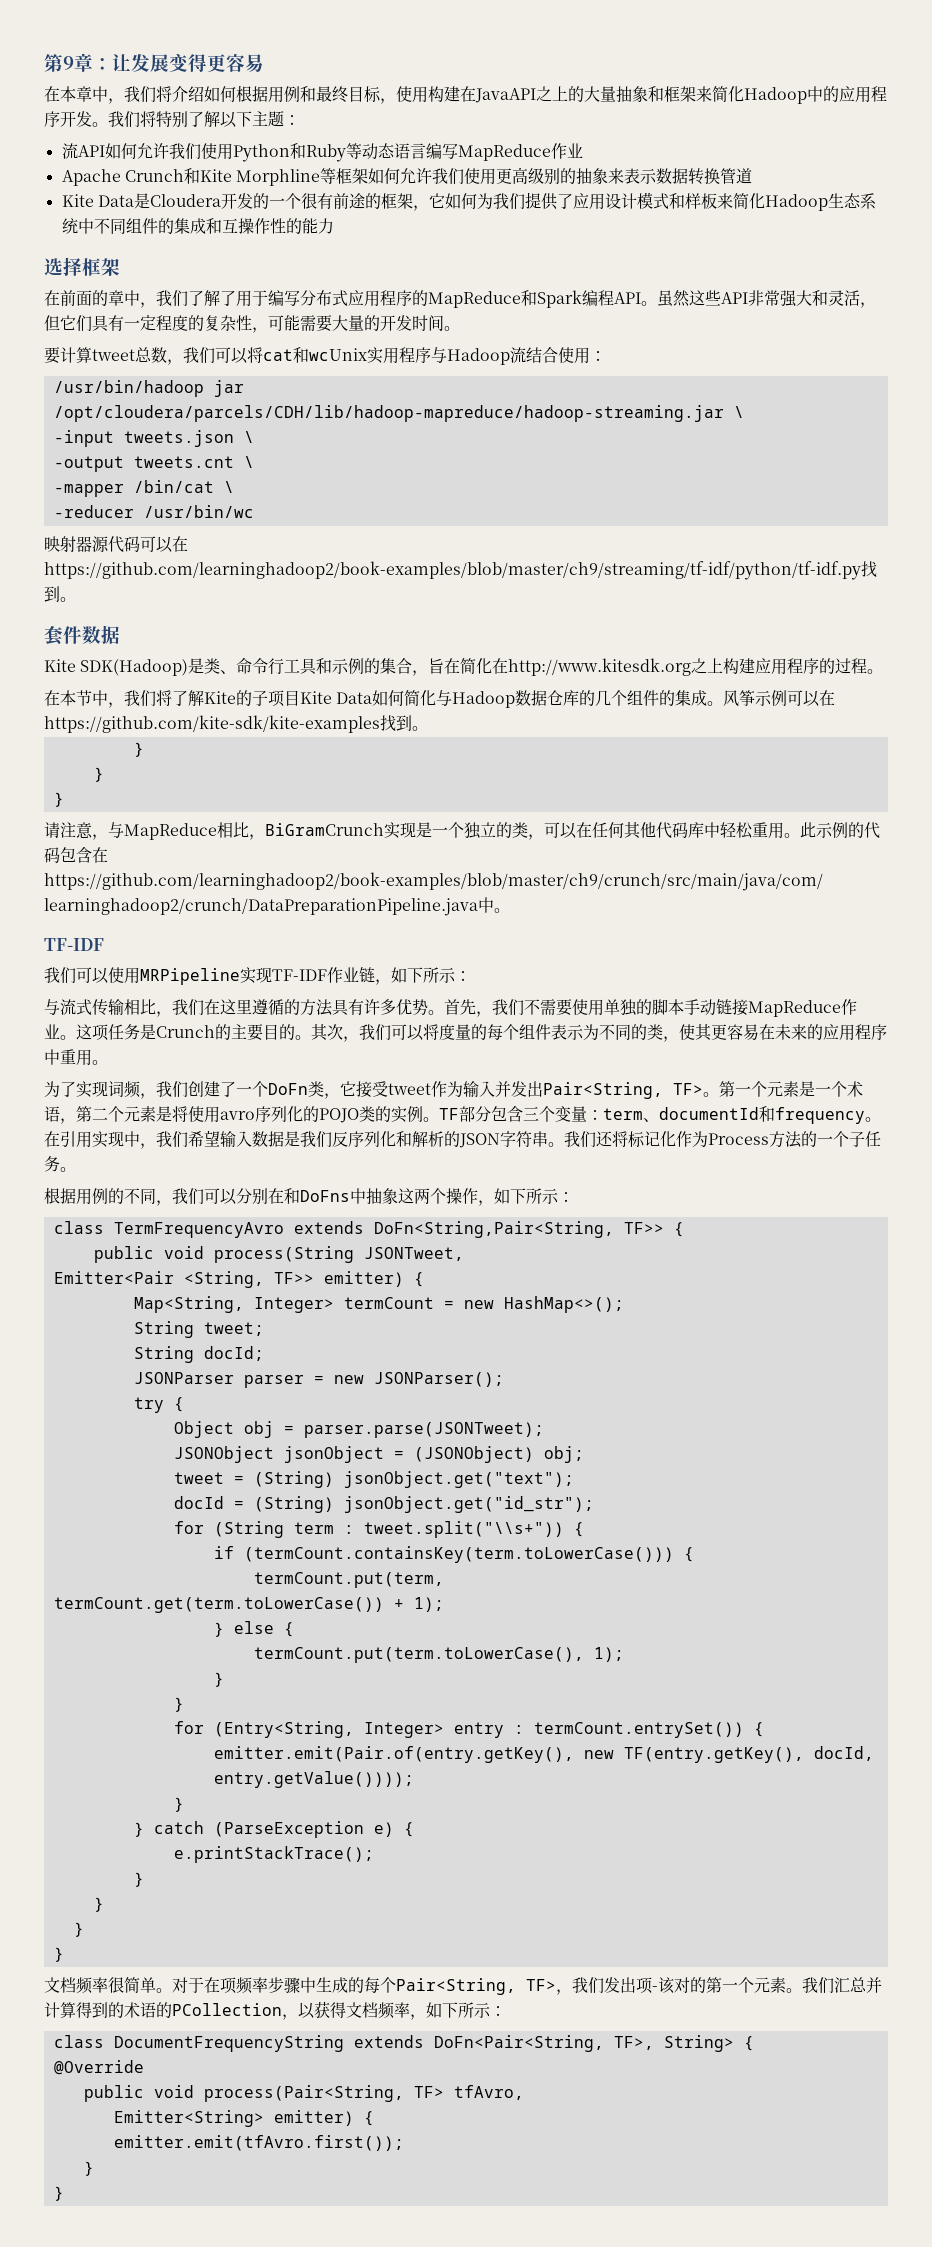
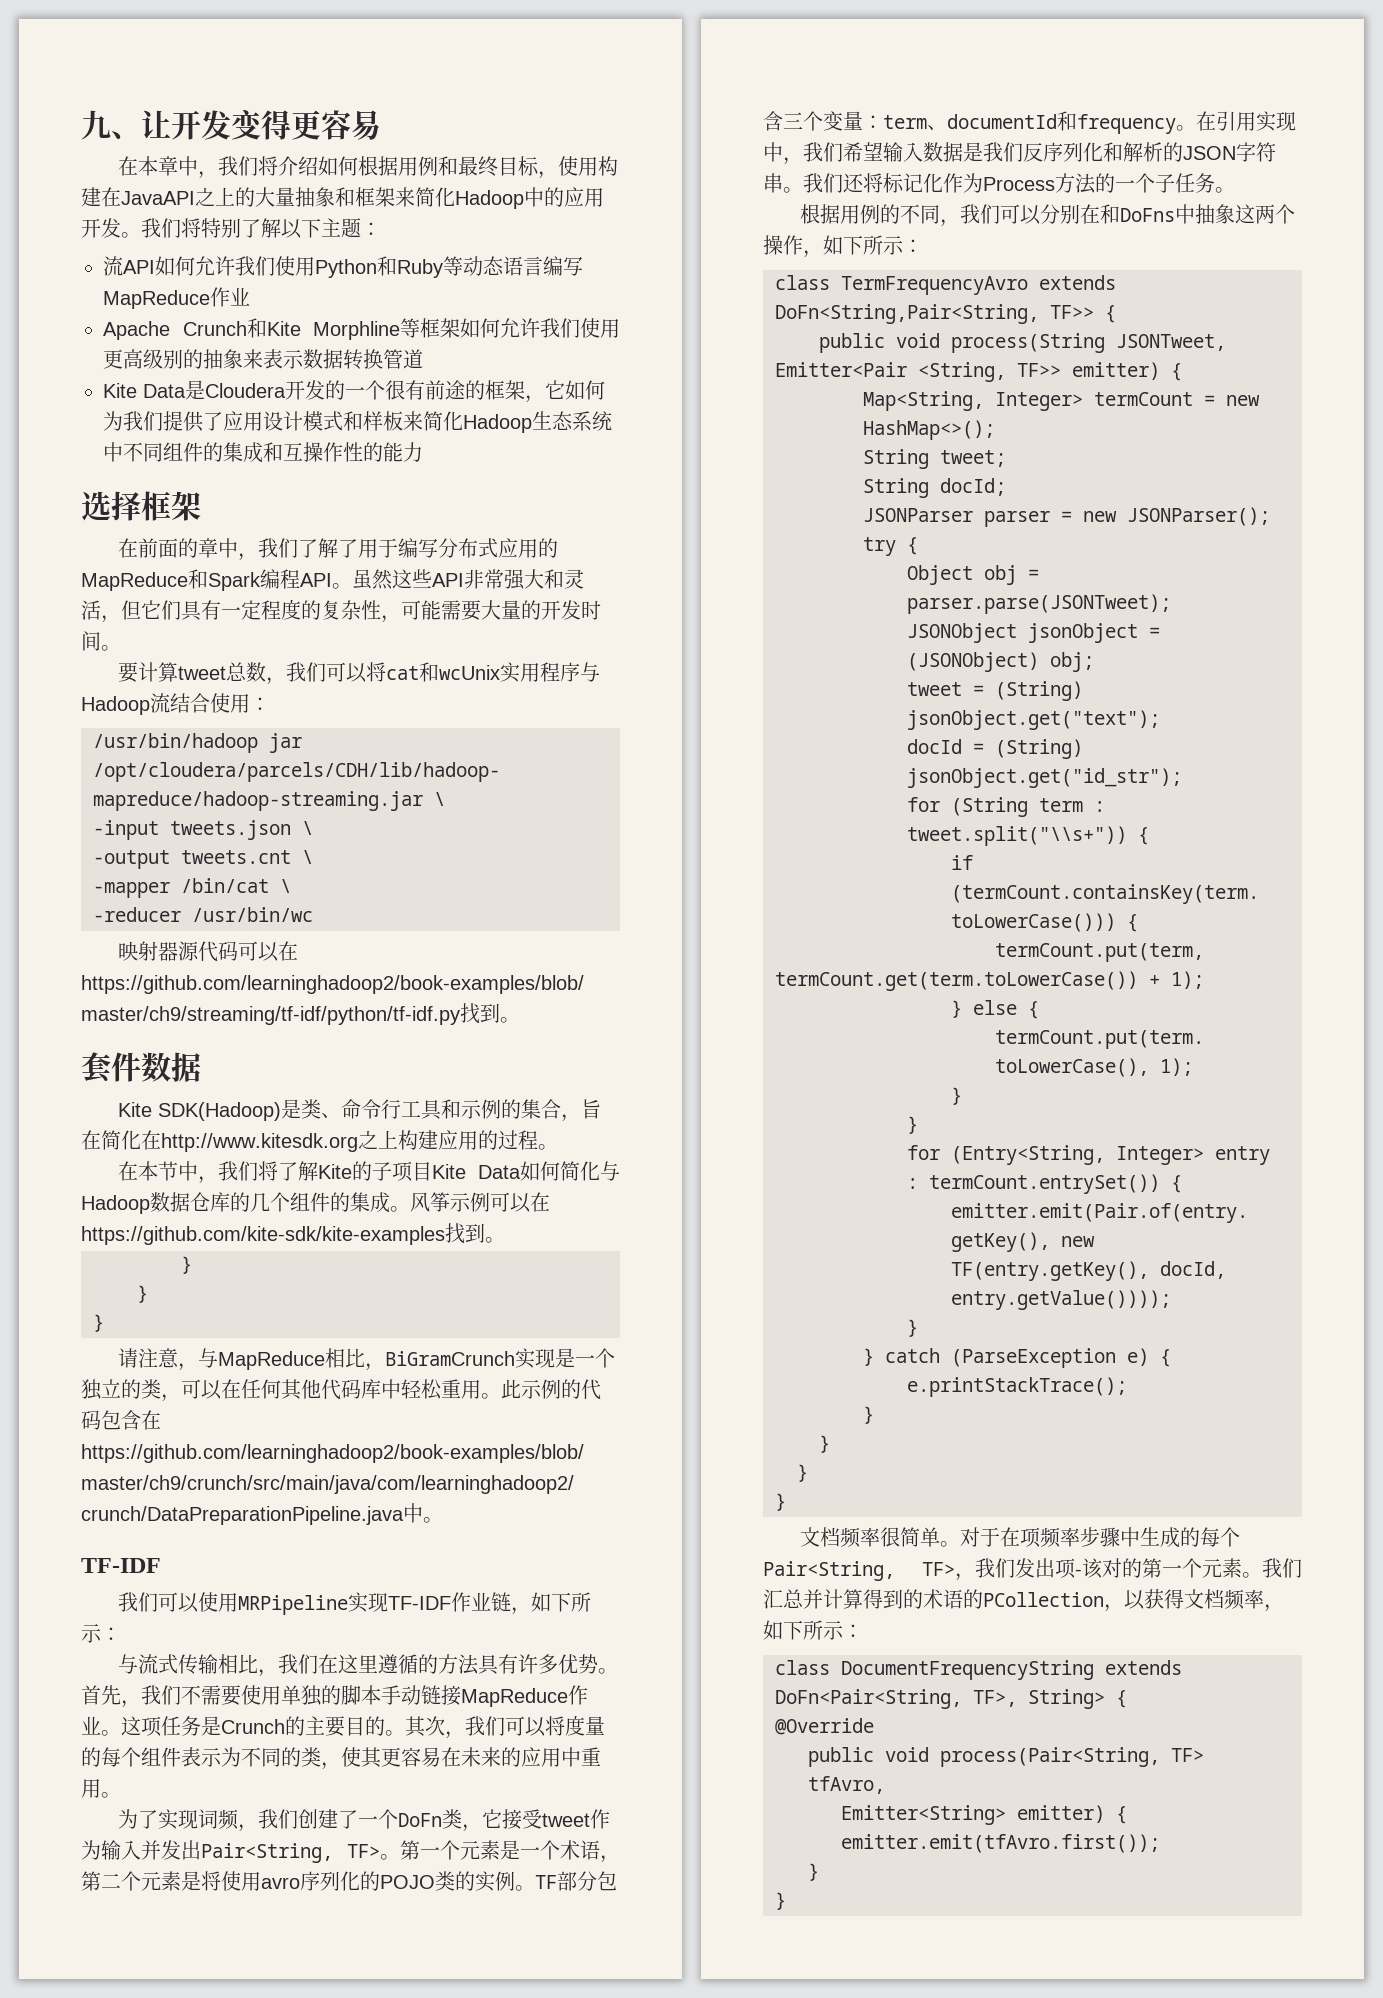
[44,53,169,72] 第9章：让发展 -> [81,110,231,140] 九、让开发
[871,86,887,102] [44,111,60,127] 程序 -> (604, 197) none
[380,290,412,306] 程序 -> (538, 548) none
[787,658,820,674] 程序 -> (478, 1140) none
[855,1024,887,1040] 程序 -> (561, 1757) none

